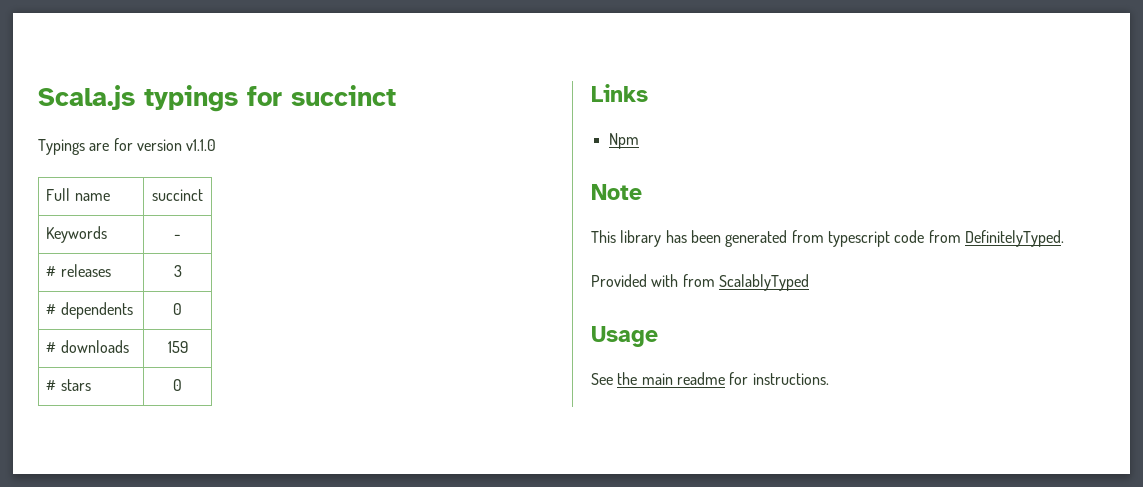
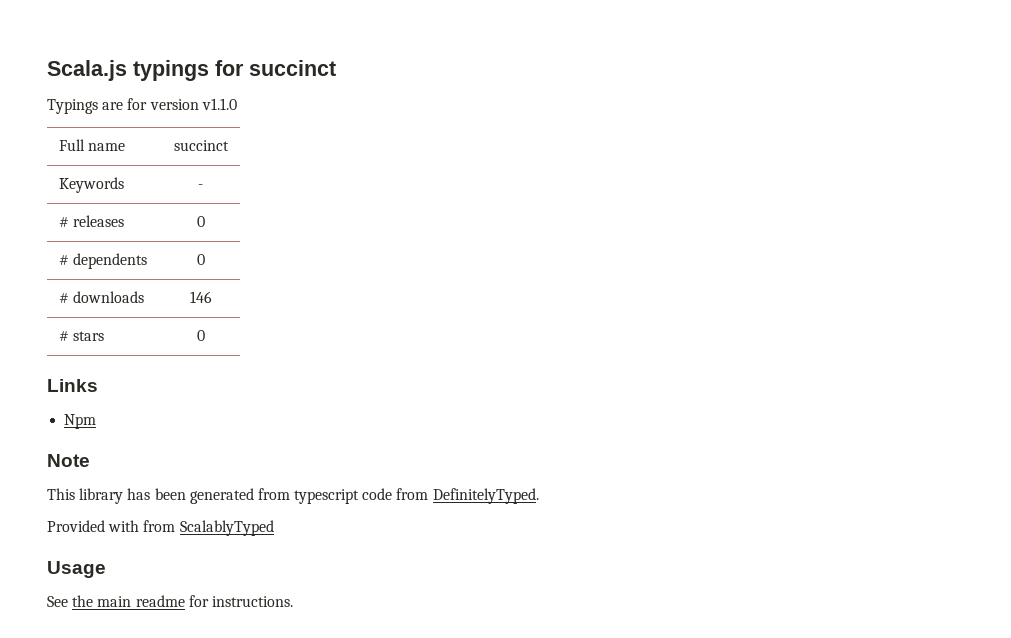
[173,265,182,277] 3 -> [196,216,205,227] 0
[167,341,188,353] 159 -> [189,291,212,303] 146

